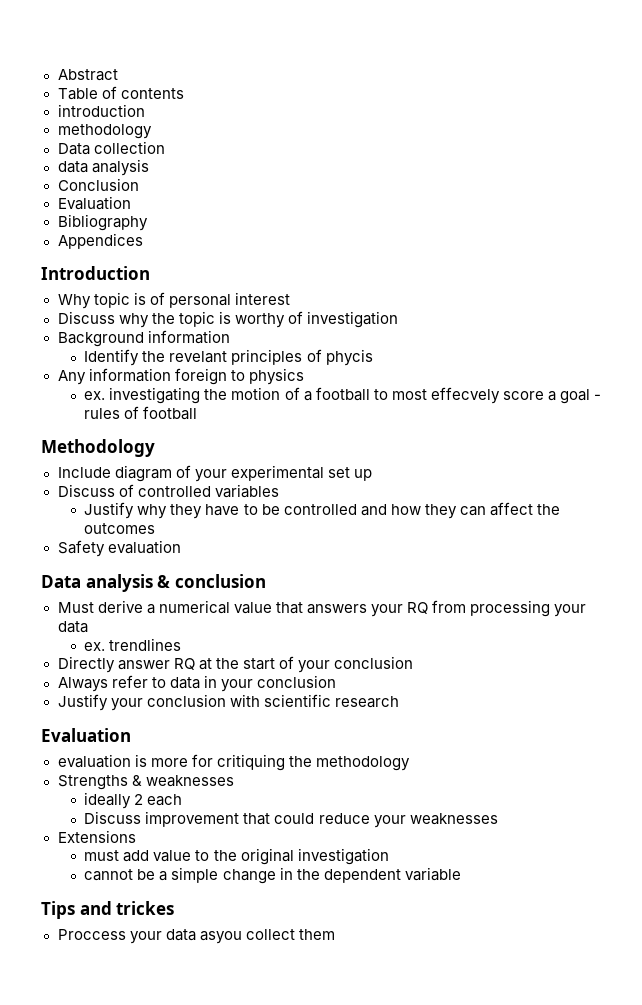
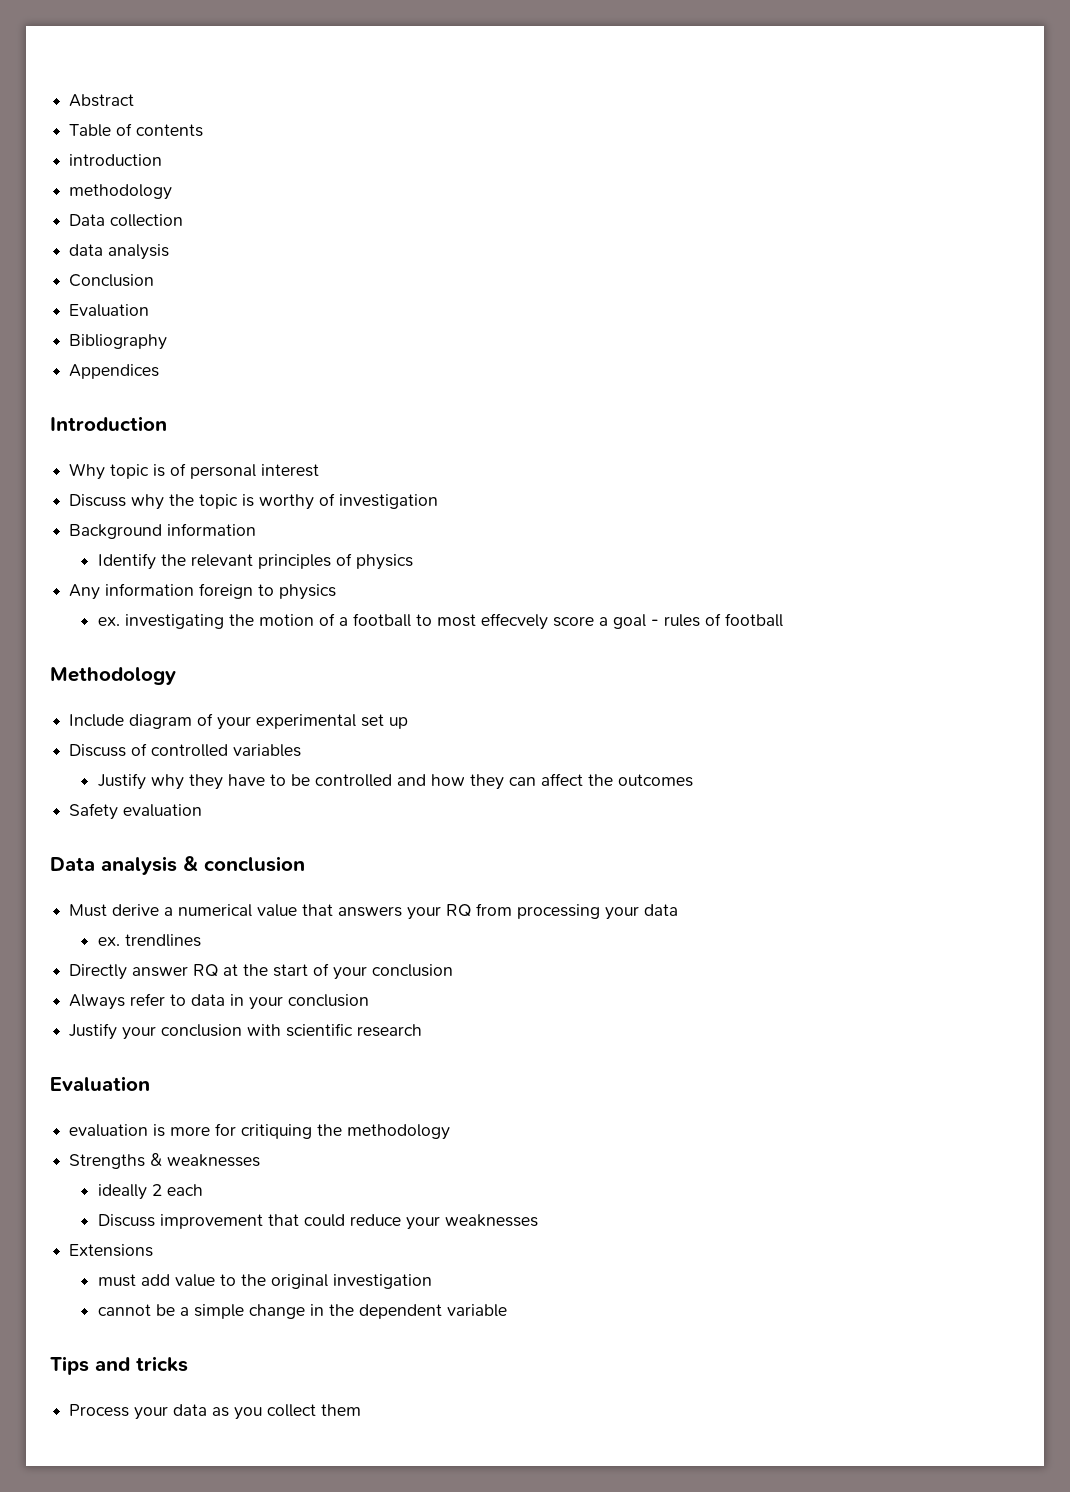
[169,351,228,363] revelant -> [191,554,254,567] relevant
[325,349,373,366] phycis -> [356,554,414,570] physics
[116,901,175,915] [57,929,242,944] trickes // Proccess your data asyou -> [136,1356,188,1372] [69,1404,263,1420] tricks // Process your data as you

